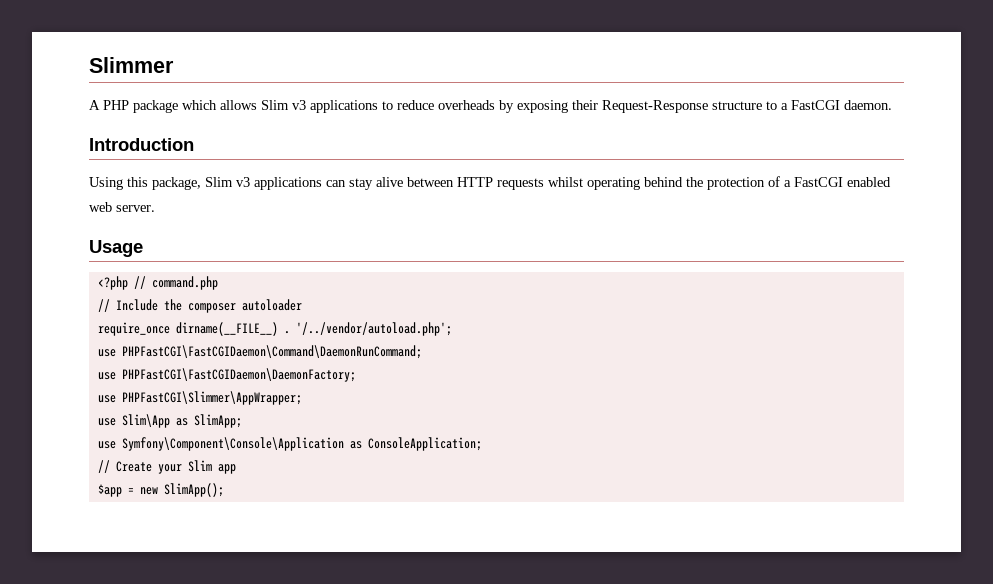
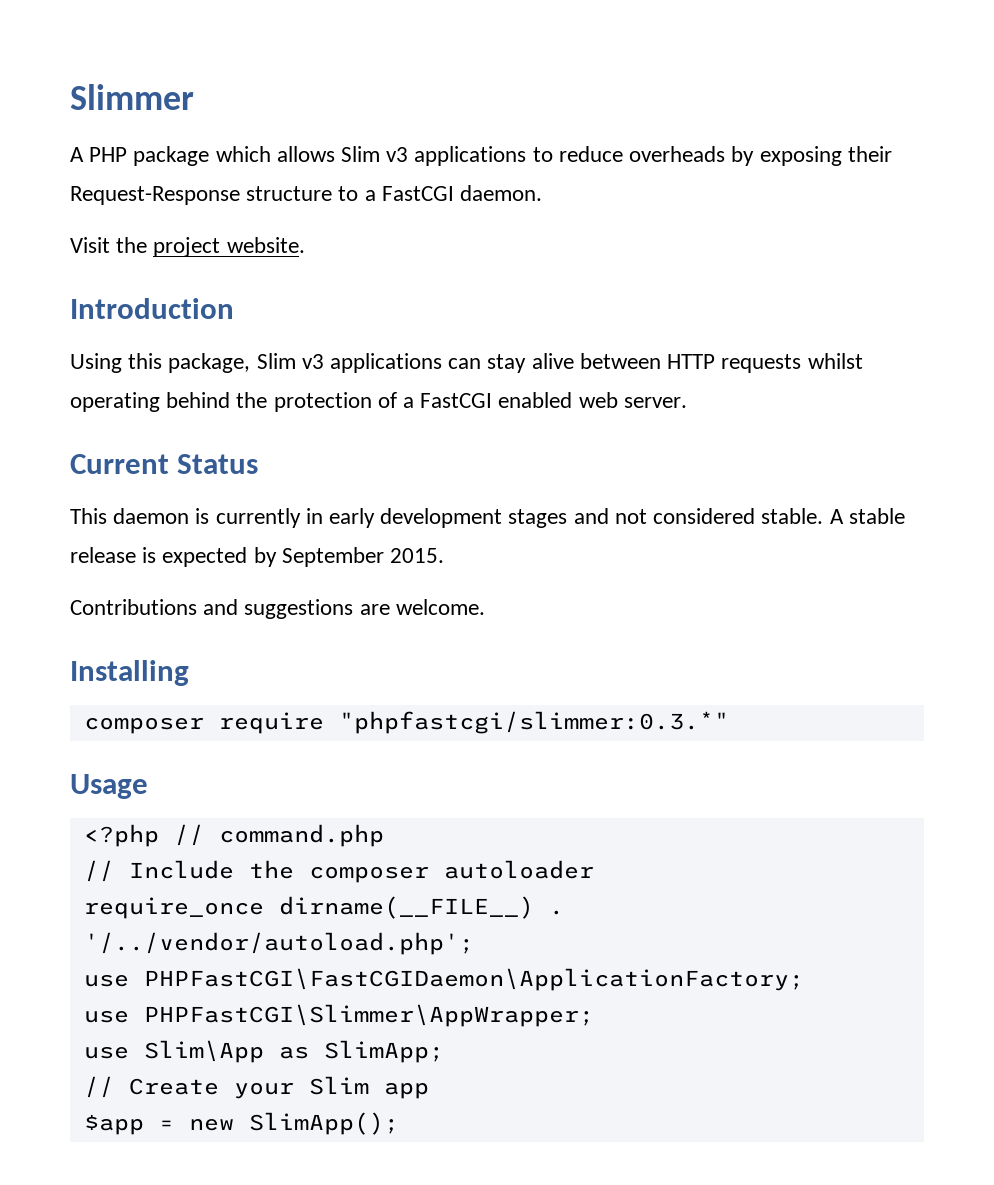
(892, 105) none -> [70,237,305,257] // Visit the project website.
(155, 208) none -> [70,454,259,474] [70,508,905,528] [70,547,445,567] [70,599,485,619] [70,660,189,686] [83,711,729,734] // Current Status // This daemon is currently in early development stages and not considered stable. A stable release is expected by September 2015. // Contributions and suggestions are welcome. // Installing // composer require "phpfastcgi/slimmer:0.3.*"
[121,345,422,359] [97,368,356,382] PHPFastCGI\FastCGIDaemon\Command\DaemonRunCommand; // use PHPFastCGI\FastCGIDaemon\DaemonFactory; -> [143,968,804,991] PHPFastCGI\FastCGIDaemon\ApplicationFactory;
[97,437,482,451] // use Symfony\Component\Console\Application as ConsoleApplication; -> (444, 1051) none

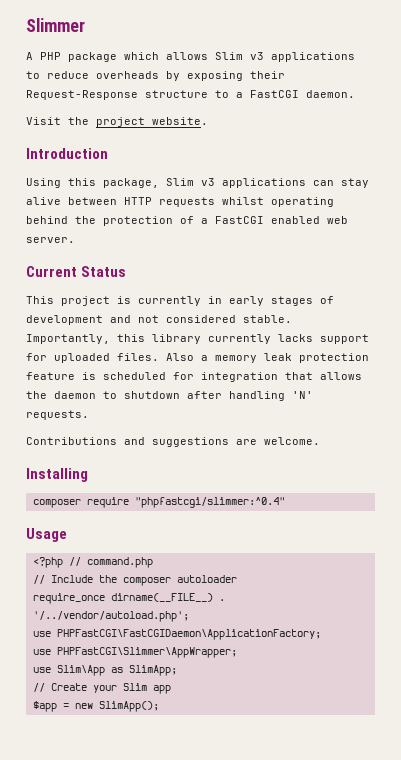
[113,508,190,524] daemon -> [61,296,110,306] project
[380,508,568,528] development stages -> [271,296,334,306] [26,315,103,325] stages of development
[829,508,905,524] [70,547,445,567] A stable release is expected by September 2015. -> [26,334,369,344] [26,353,369,363] [26,372,362,382] [26,391,313,401] [26,410,89,420] Importantly, this library currently lacks support for uploaded files. Also a memory leak protection feature is scheduled for integration that allows the daemon to shutdown after handling 'N' requests.
[338,711,729,734] "phpfastcgi/slimmer:0.3.*" -> [134,497,285,508] "phpfastcgi/slimmer:^0.4"

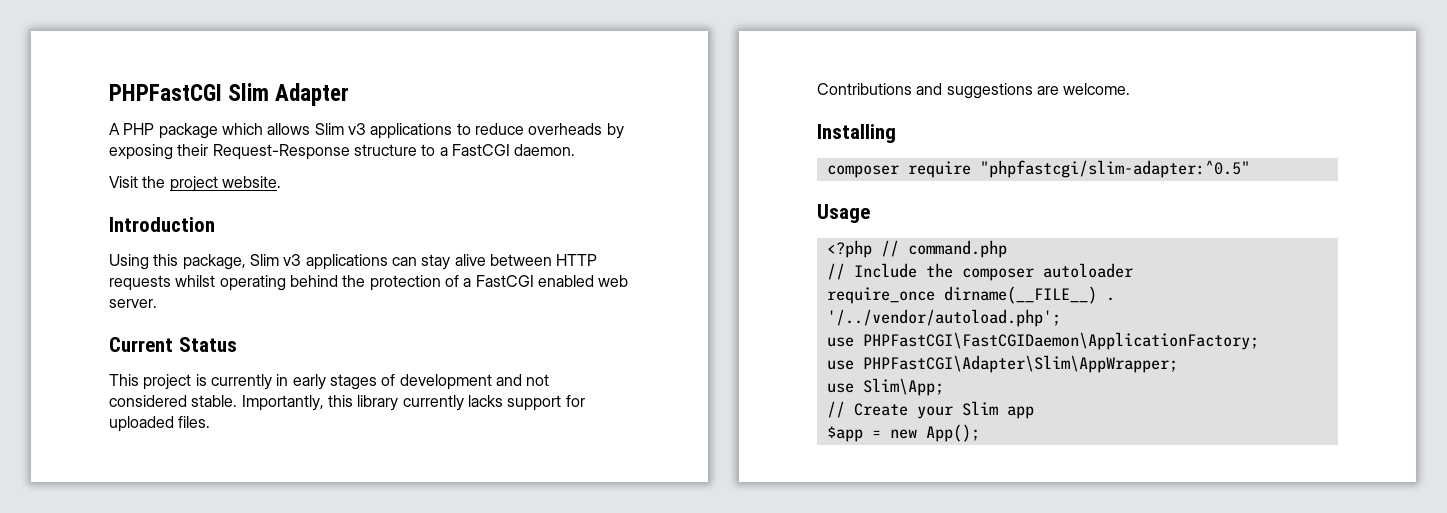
[26,18,85,32] Slimmer -> [109,83,350,106] PHPFastCGI Slim Adapter
[166,353,369,363] [26,372,362,382] [26,391,313,401] [26,410,89,420] Also a memory leak protection feature is scheduled for integration that allows the daemon to shutdown after handling 'N' requests. -> (211, 422) none
[134,497,285,508] "phpfastcgi/slimmer:^0.4" -> [979,160,1250,178] "phpfastcgi/slim-adapter:^0.5"
[56,647,237,658] [32,665,177,676] PHPFastCGI\Slimmer\AppWrapper; // use Slim\App as SlimApp; -> [862,355,1178,373] [826,378,944,396] PHPFastCGI\Adapter\Slim\AppWrapper; // use Slim\App;
[98,701,159,712] SlimApp(); -> [925,424,980,442] App();

